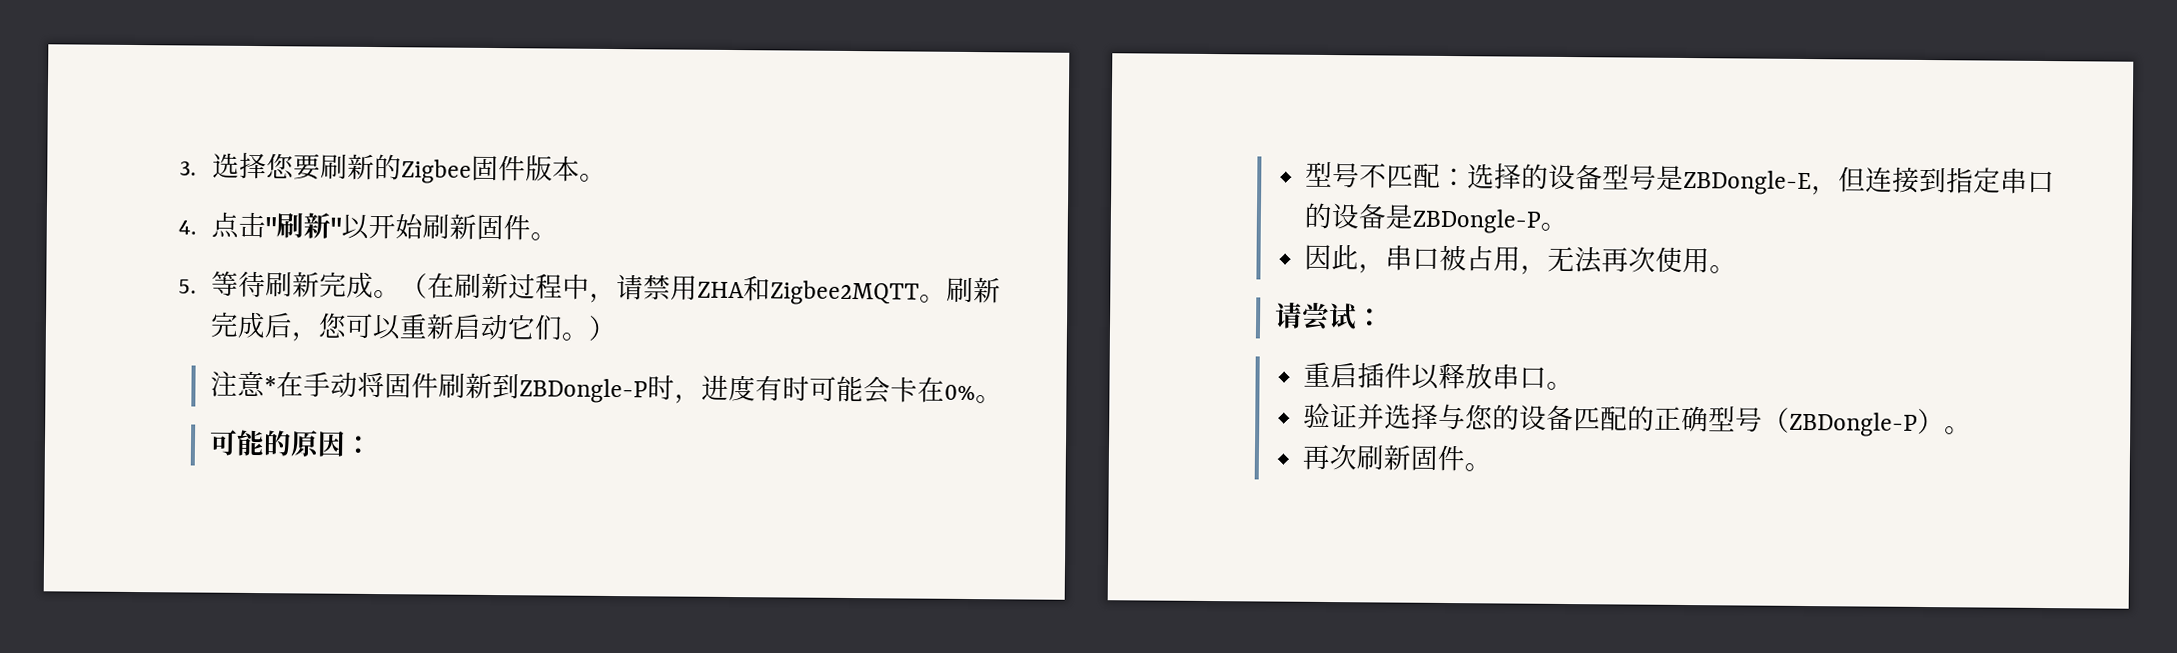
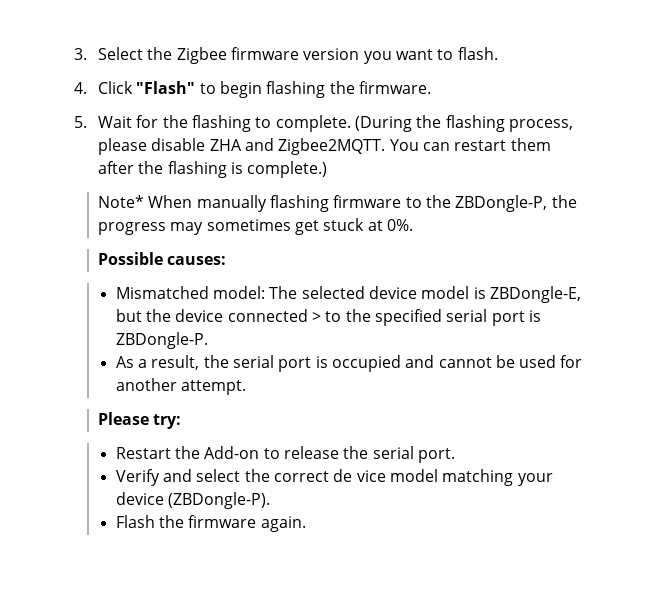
[212,152,608,184] [178,211,559,241] [178,270,1002,306] [210,311,618,342] [210,370,1004,404] [209,429,374,457] [1305,161,2056,196] [1304,202,1569,234] [1304,244,1738,275] [1274,302,1385,332] [1303,361,1575,391] [1303,402,1973,437] [1302,444,1493,472] 选择您要刷新的Zigbee固件版本。 // 4.点击"刷新"以开始刷新固件。 // 5.等待刷新完成。（在刷新过程中，请禁用ZHA和Zigbee2MQTT。刷新完成后，您可以重新启动它们。） // 注意*在手动将固件刷新到ZBDongle-P时，进度有时可能会卡在0%。 // 可能的原因： // 型号不匹配：选择的设备型号是ZBDongle-E，但连接到指定串口的设备是ZBDongle-P。 // 因此，串口被占用，无法再次使用。 // 请尝试： // 重启插件以释放串口。 // 验证并选择与您的设备匹配的正确型号（ZBDongle-P）。 // 再次刷新固件。 -> [98,47,498,64] [74,81,431,98] [74,115,573,132] [98,138,551,155] [98,161,328,178] [98,195,577,212] [98,218,413,235] [98,252,227,265] [115,286,581,303] [115,309,541,326] [115,332,208,349] [115,355,583,372] [115,378,246,395] [98,412,182,429] [115,446,455,463] [115,469,553,486] [115,492,270,509] [115,515,306,532] Select the Zigbee firmware version you want to flash. // 4. Click "Flash" to begin flashing the firmware. // 5. Wait for the flashing to complete. (During the flashing process, please disable ZHA and Zigbee2MQTT. You can restart them after the flashing is complete.) // Note* When manually flashing firmware to the ZBDongle-P, the progress may sometimes get stuck at 0%. // Possible causes: // Mismatched model: The selected device model is ZBDongle-E, but the device connected > to the specified serial port is ZBDongle-P. // As a result, the serial port is occupied and cannot be used for another attempt. // Please try: // Restart the Add-on to release the serial port. // Verify and select the correct de vice model matching your device (ZBDongle-P). // Flash the firmware again.

